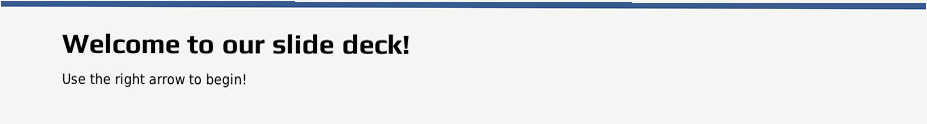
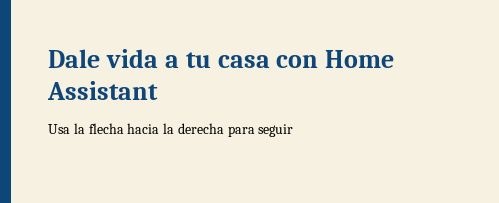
[62,32,411,55] [61,72,247,88] Welcome to our slide deck! // Use the right arrow to begin! -> [48,49,395,68] [47,81,158,100] [48,123,294,137] Dale vida a tu casa con Home Assistant // Usa la flecha hacia la derecha para seguir

